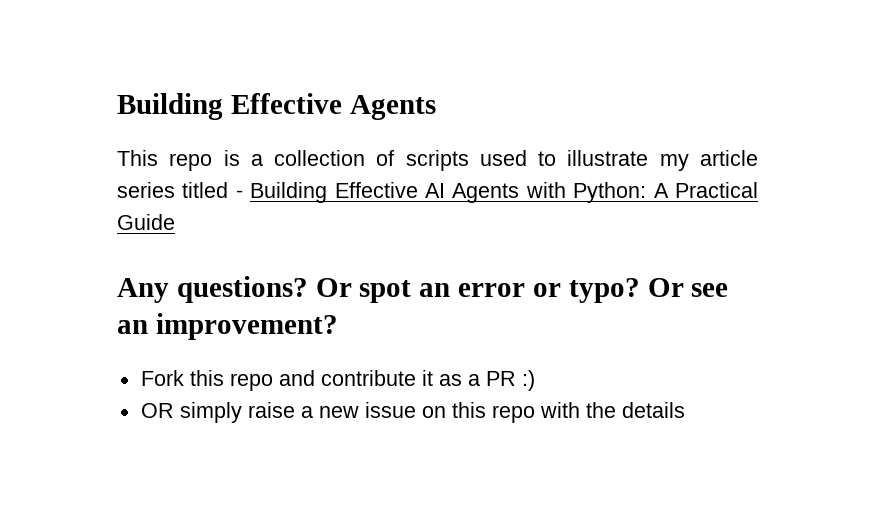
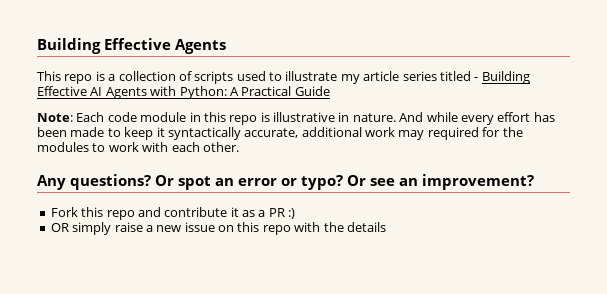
(175, 222) none -> [37,112,555,125] [37,127,523,140] [37,142,239,152] // Note: Each code module in this repo is illustrative in nature. And while every effort has been made to keep it syntactically accurate, additional work may required for the modules to work with each other.

